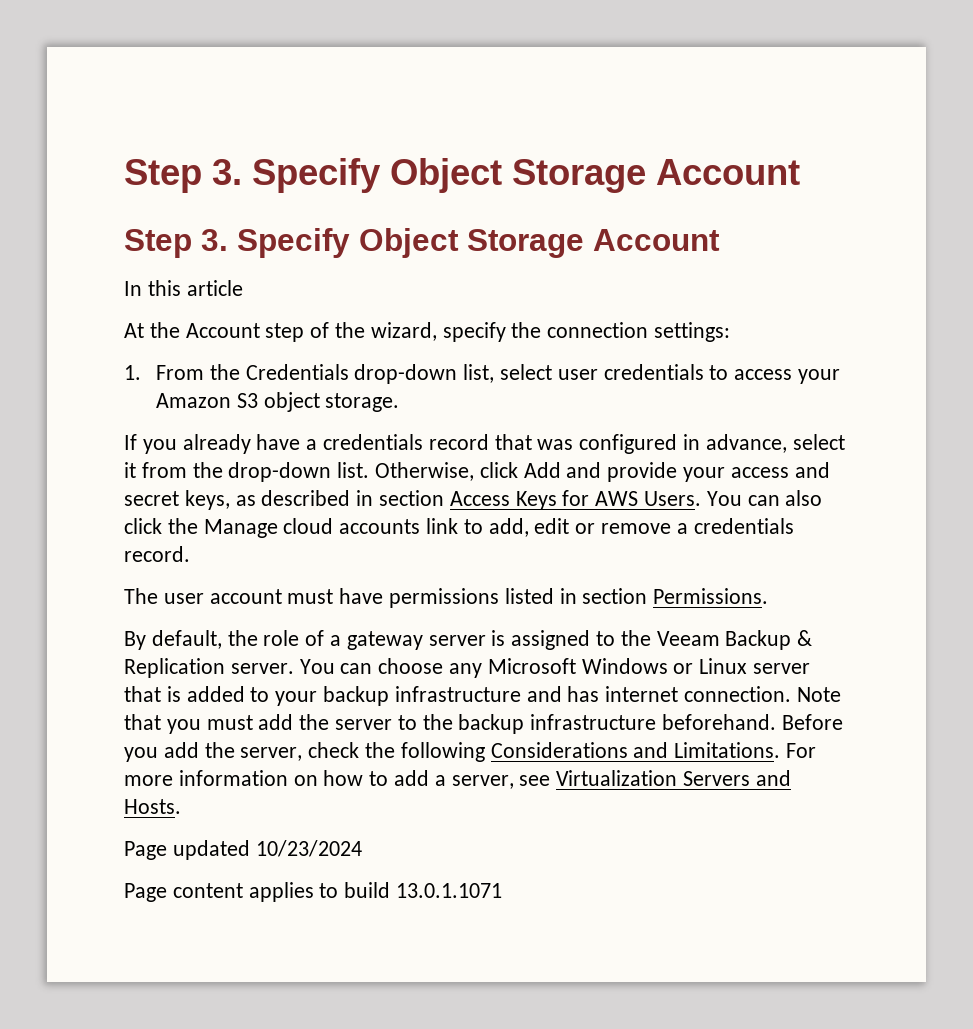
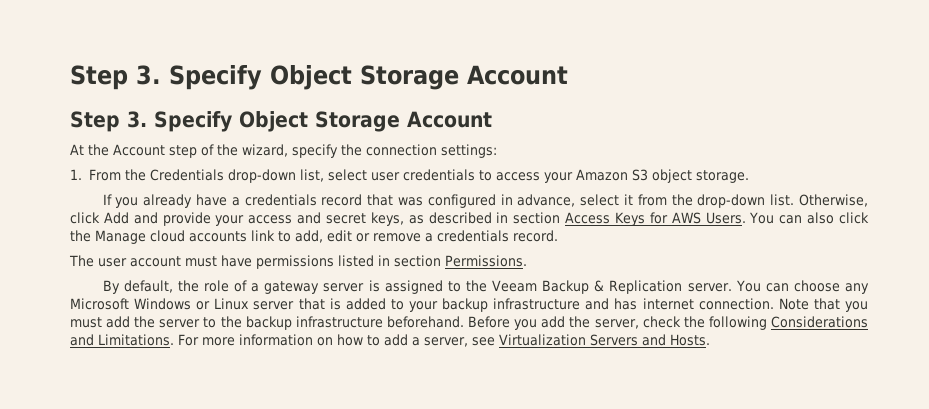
[124,280,243,296] // In this article -> (492, 119) none
[124,840,362,860] [124,882,503,902] // Page updated 10/23/2024 // Page content applies to build 13.0.1.1071 -> (710, 340) none

